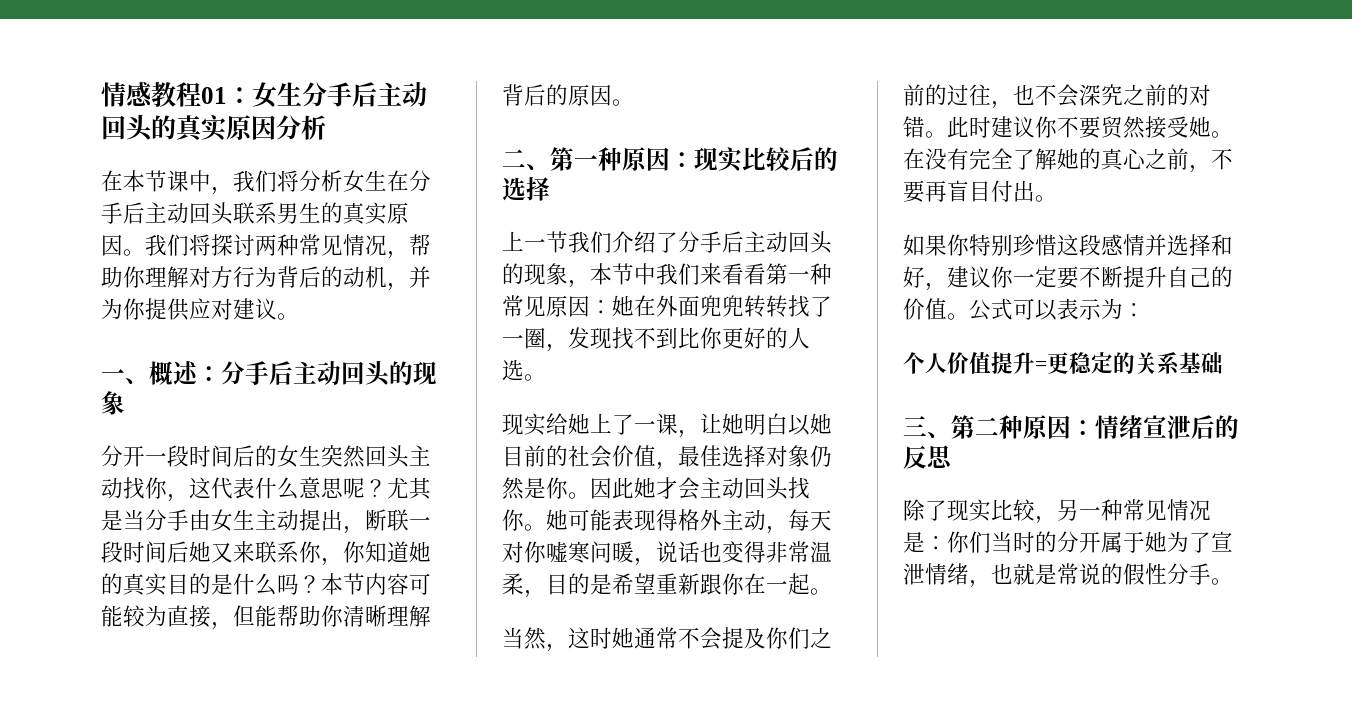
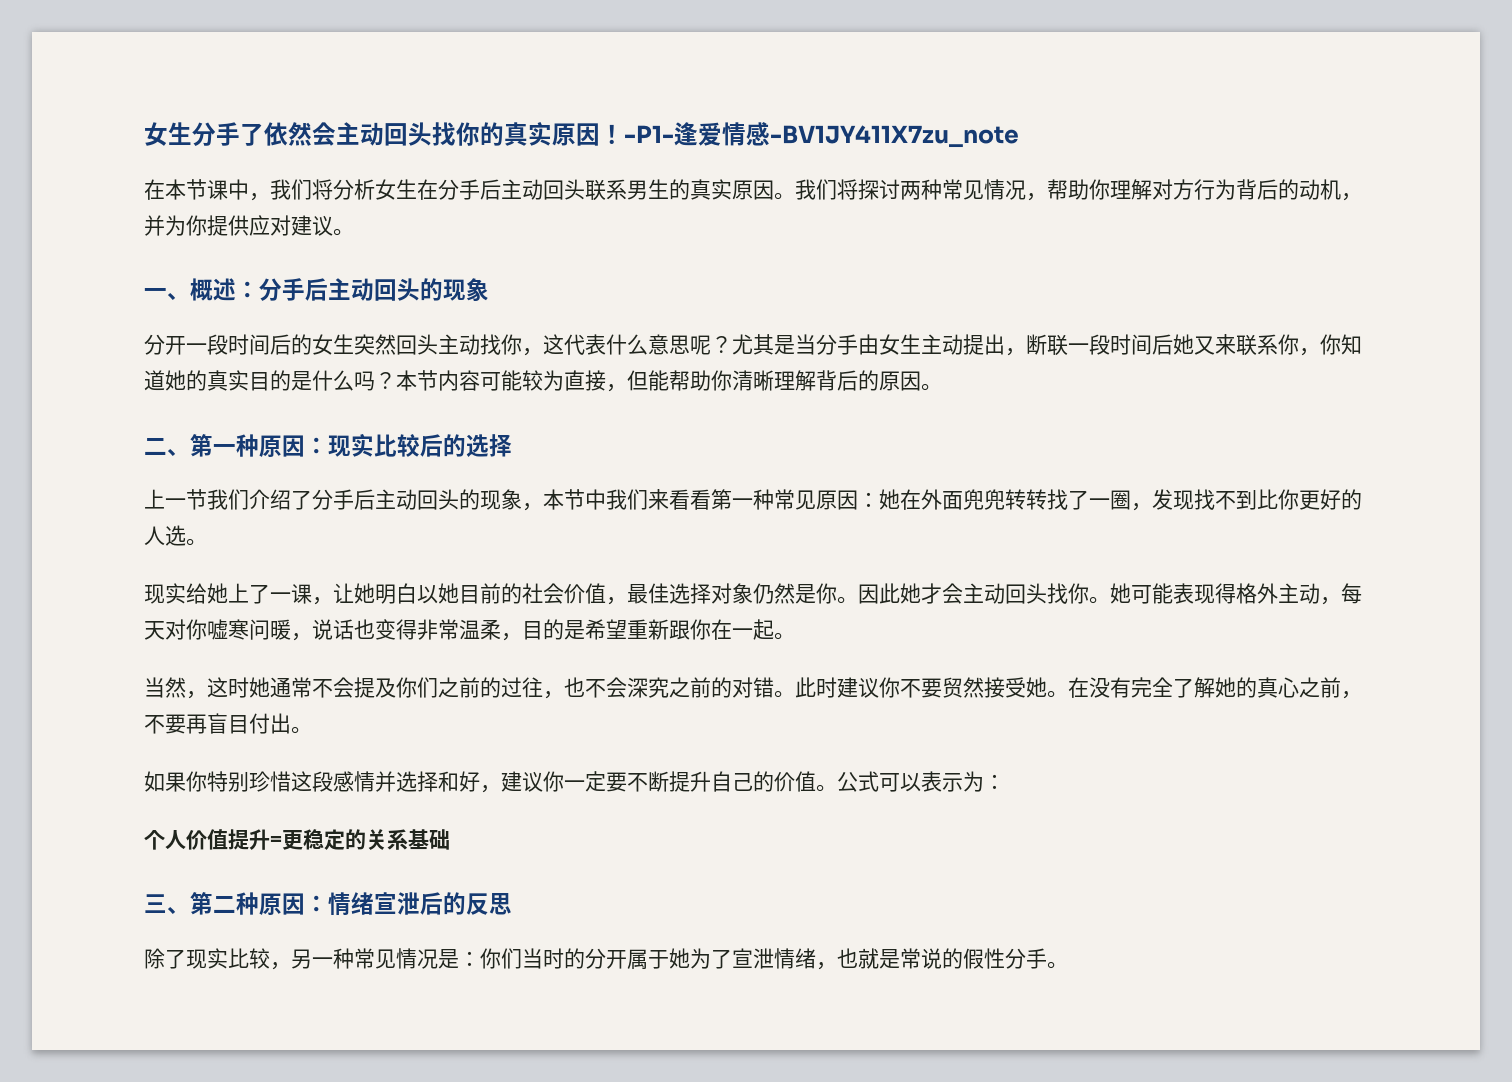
[101,82,427,108] [101,114,326,142] 情感教程01：女生分手后主动回头的真实原因分析 -> [144,122,1019,148] 女生分手了依然会主动回头找你的真实原因！-P1-逢爱情感-BV1JY411X7zu_note

